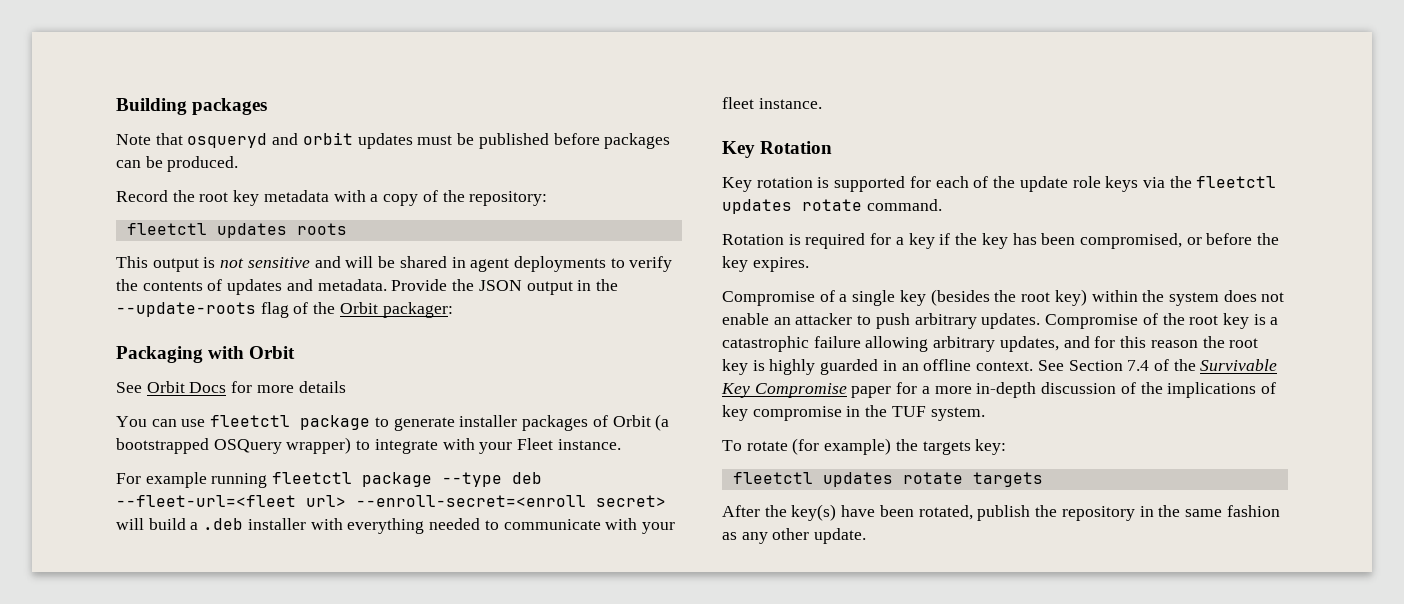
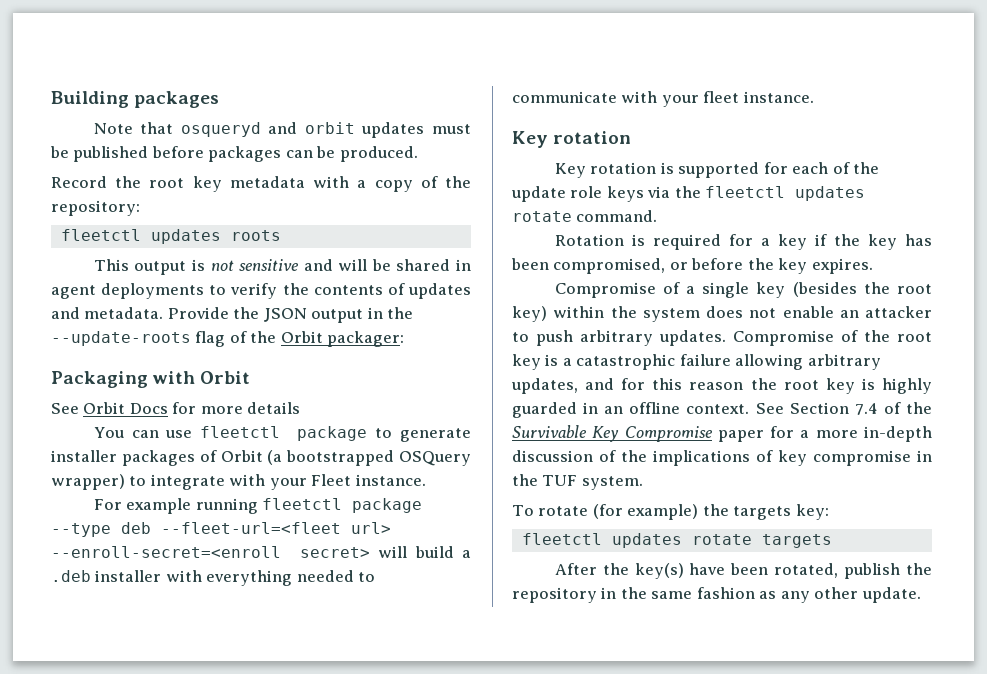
[760,141,833,154] Rotation -> [553,131,632,144] rotation

